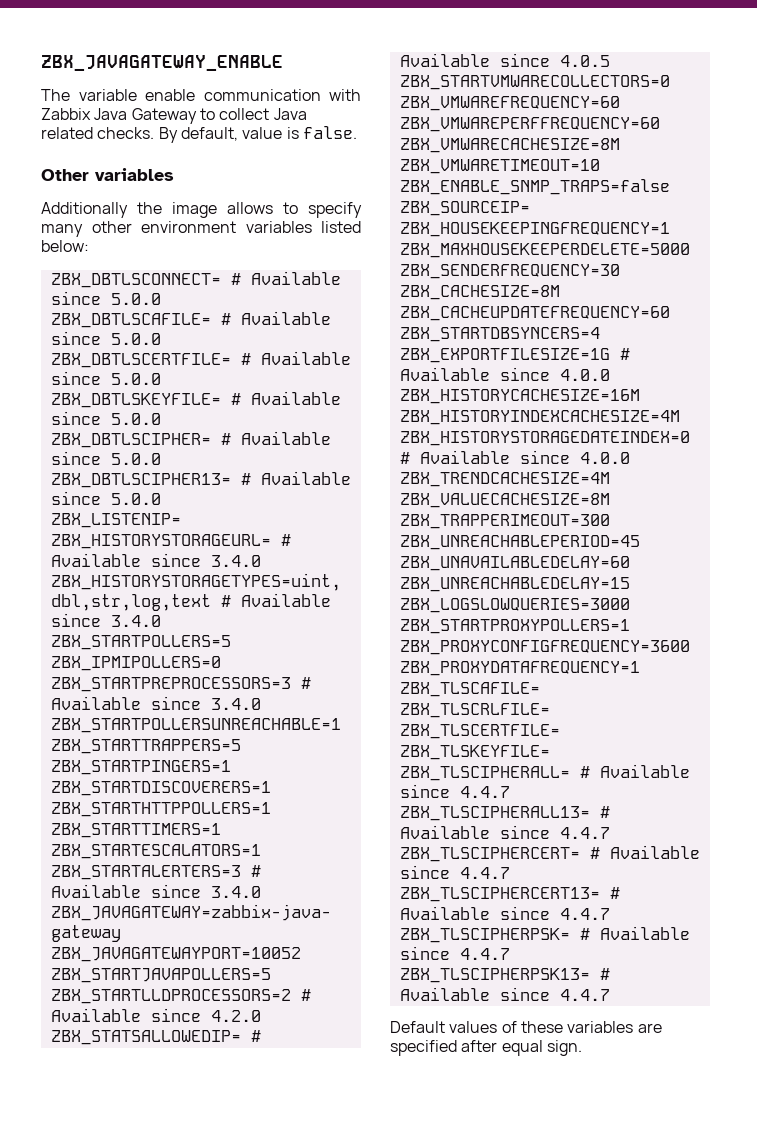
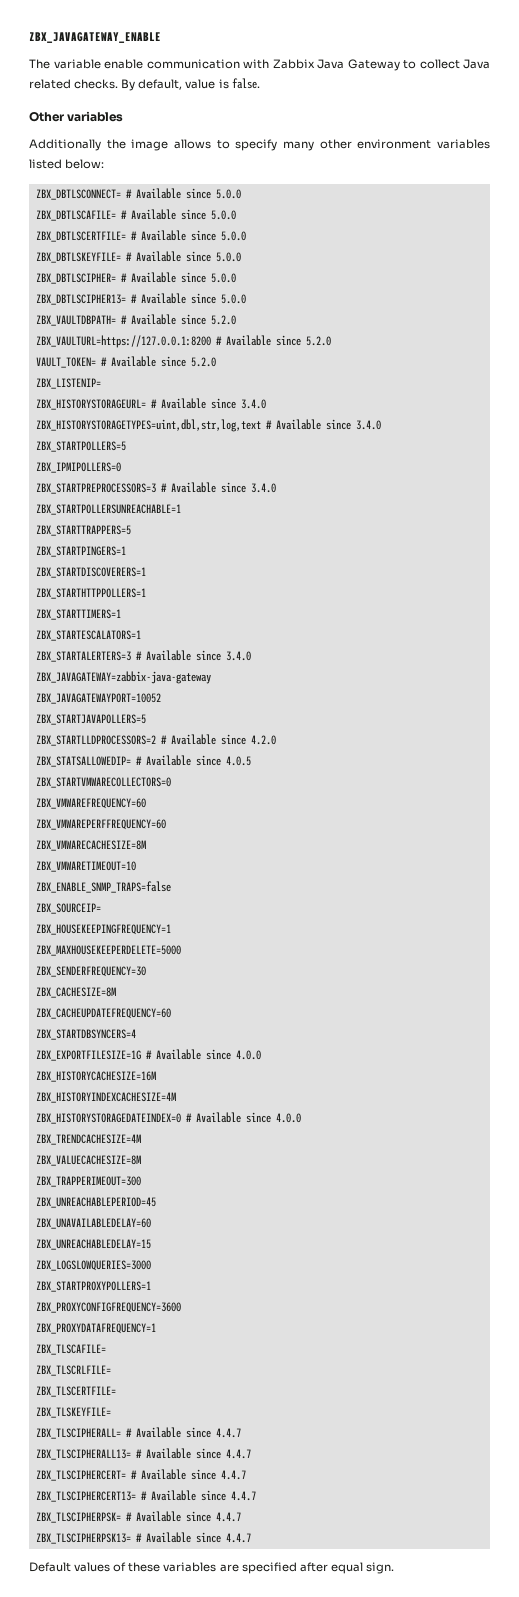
(161, 499) none -> [35,314,236,326] [35,335,331,348] [35,356,216,368] // ZBX_VAULTDBPATH= # Available since 5.2.0 // ZBX_VAULTURL=https://127.0.0.1:8200 # Available since 5.2.0 // VAULT_TOKEN= # Available since 5.2.0

